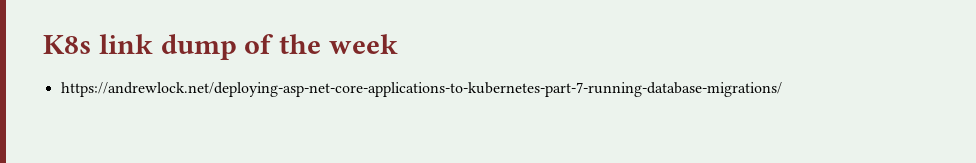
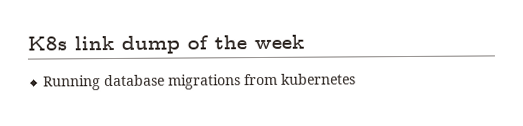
[60,82,782,97] https://andrewlock.net/deploying-asp-net-core-applications-to-kubernetes-part-7-running-database-migrations/ -> [43,73,357,91] Running database migrations from kubernetes

